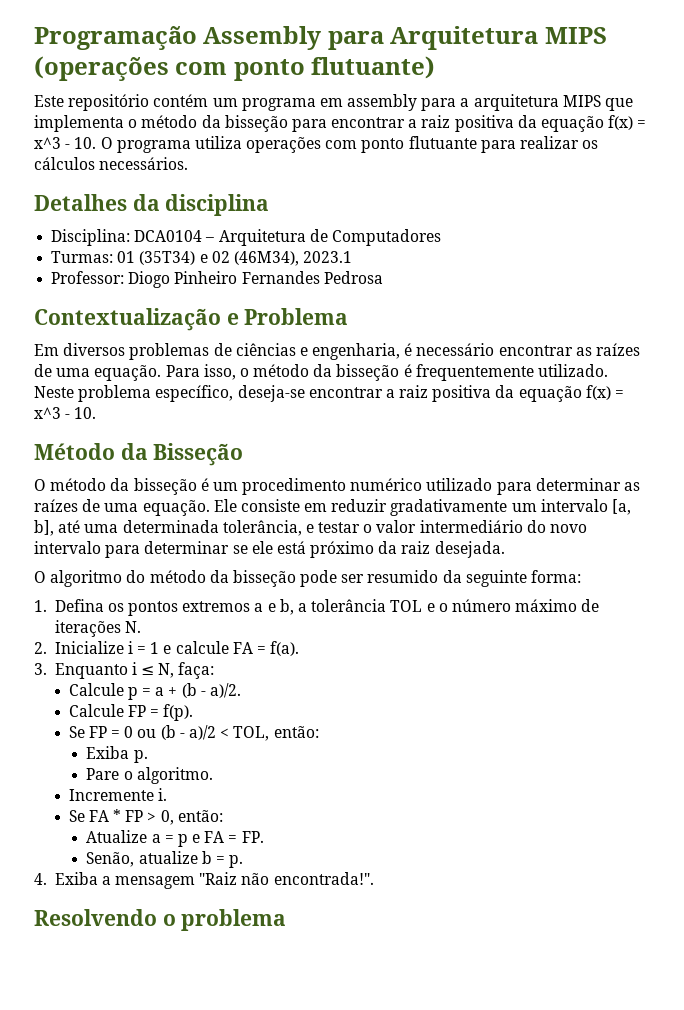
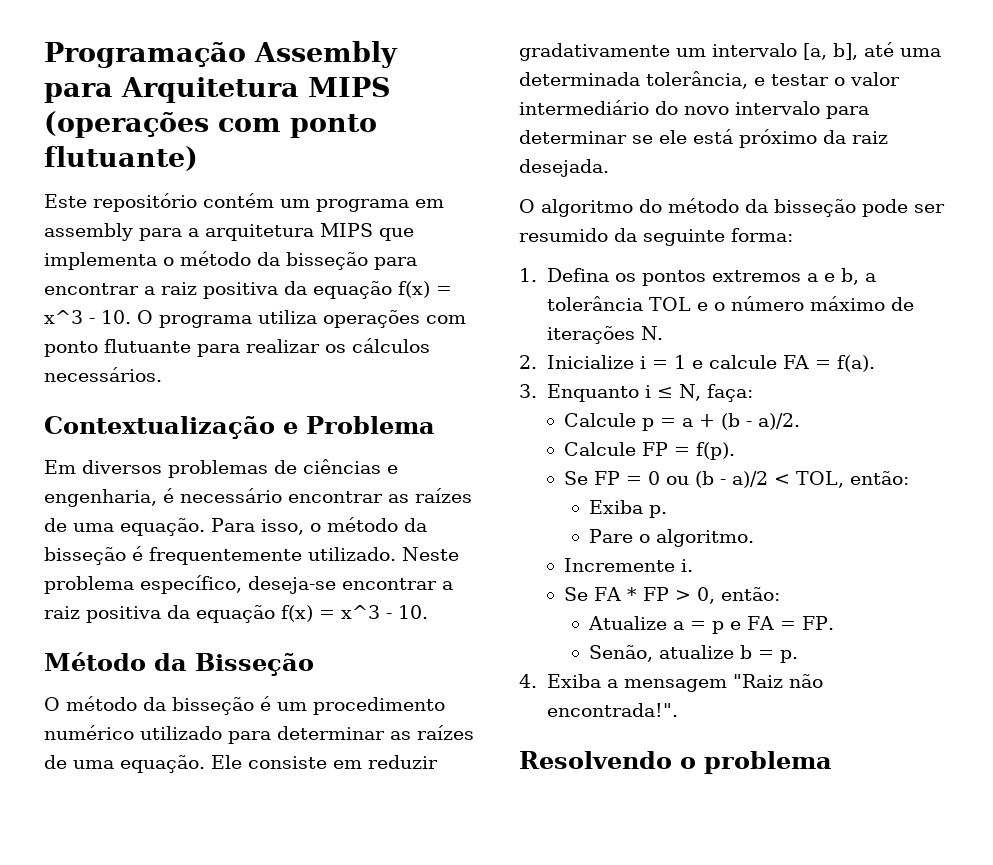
[34,194,270,216] [51,229,441,246] [51,251,353,266] [51,271,383,288] // Detalhes da disciplina // Disciplina: DCA0104 – Arquitetura de Computadores // Turmas: 01 (35T34) e 02 (46M34), 2023.1 // Professor: Diogo Pinheiro Fernandes Pedrosa -> (162, 374) none

